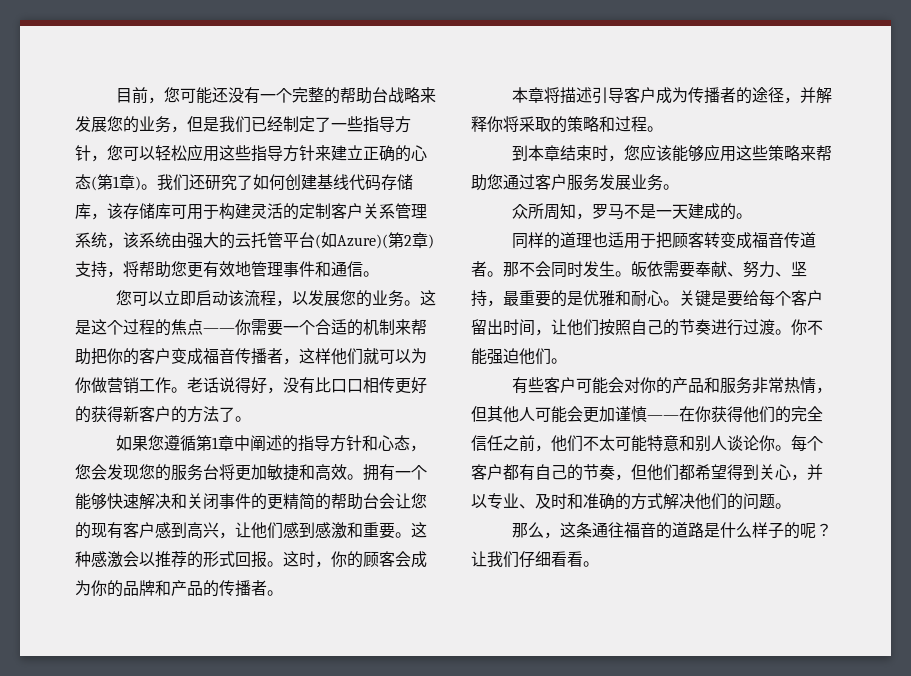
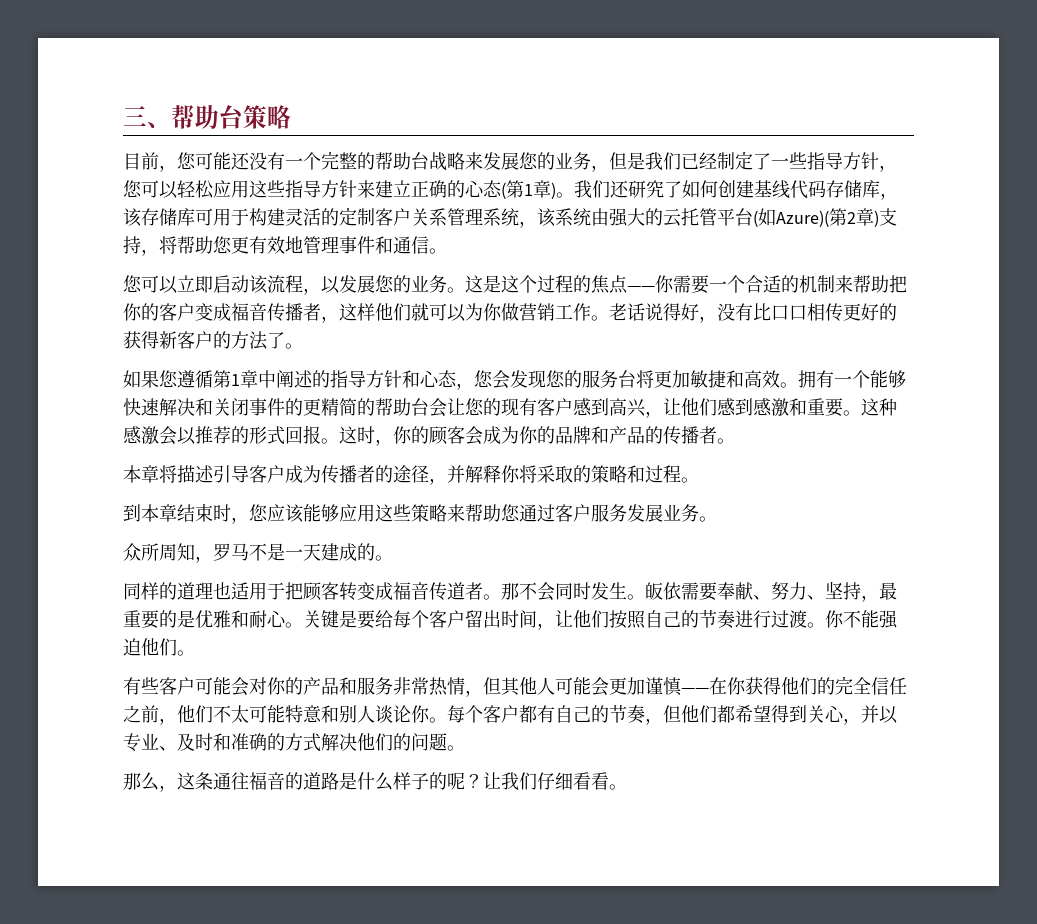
(116, 95) none -> [123,105,291,129] 三、帮助台策略 //

